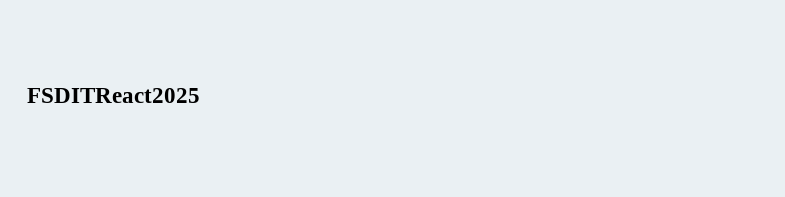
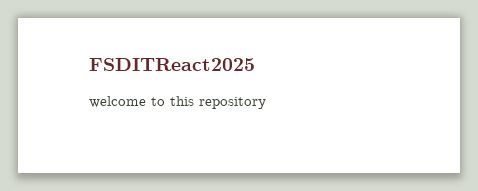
(200, 95) none -> [89,96,266,109] // welcome to this repository

